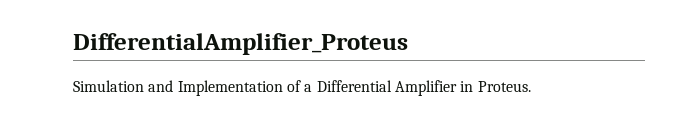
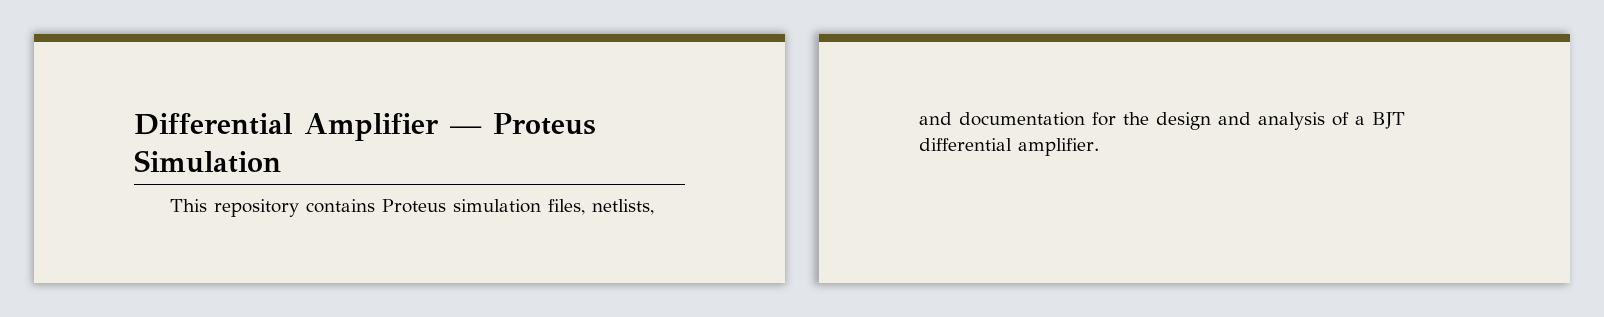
[73,33,408,55] [73,80,531,96] DifferentialAmplifier_Proteus // Simulation and Implementation of a Differential Amplifier in Proteus. -> [134,113,596,141] [134,150,281,173] [170,199,655,217] [919,112,1405,130] [919,138,1099,156] Differential Amplifier — Proteus Simulation // This repository contains Proteus simulation files, netlists, and documentation for the design and analysis of a BJT differential amplifier.

